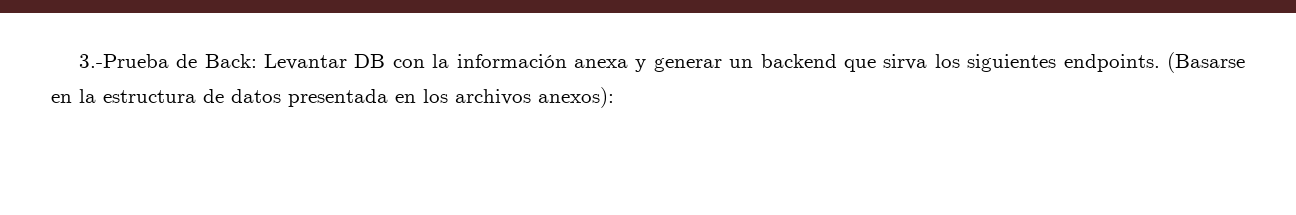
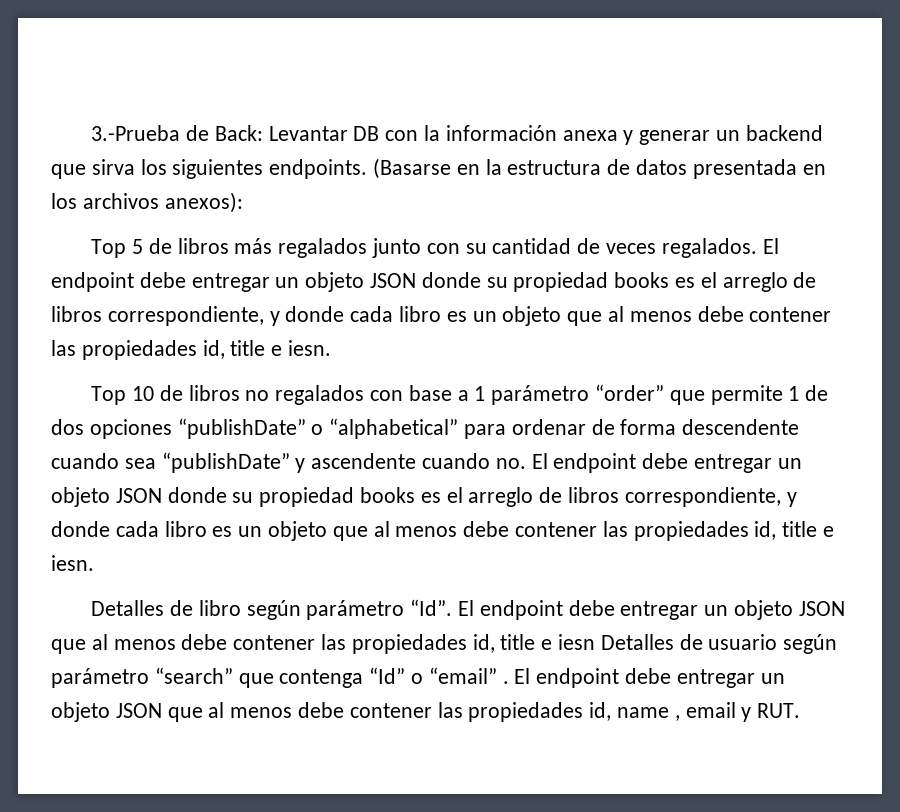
(614, 97) none -> [91,238,779,258] [51,272,817,292] [51,306,832,326] [51,340,332,360] [91,384,829,405] [51,418,800,439] [51,452,802,473] [51,487,797,507] [51,521,835,541] [51,555,94,571] [91,599,845,620] [51,634,838,654] [51,667,785,688] [51,702,801,722] // Top 5 de libros más regalados junto con su cantidad de veces regalados. El endpoint debe entregar un objeto JSON donde su propiedad books es el arreglo de libros correspondiente, y donde cada libro es un objeto que al menos debe contener las propiedades id, title e iesn. // Top 10 de libros no regalados con base a 1 parámetro “order” que permite 1 de dos opciones “publishDate” o “alphabetical” para ordenar de forma descendente cuando sea “publishDate” y ascendente cuando no. El endpoint debe entregar un objeto JSON donde su propiedad books es el arreglo de libros correspondiente, y donde cada libro es un objeto que al menos debe contener las propiedades id, title e iesn. // Detalles de libro según parámetro “Id”. El endpoint debe entregar un objeto JSON que al menos debe contener las propiedades id, title e iesn Detalles de usuario según parámetro “search” que contenga “Id” o “email” . El endpoint debe entregar un objeto JSON que al menos debe contener las propiedades id, name , email y RUT.

